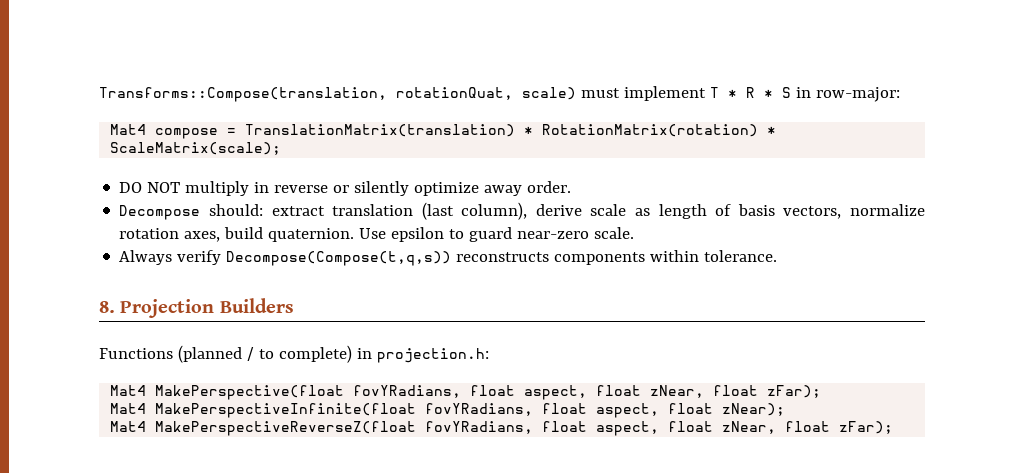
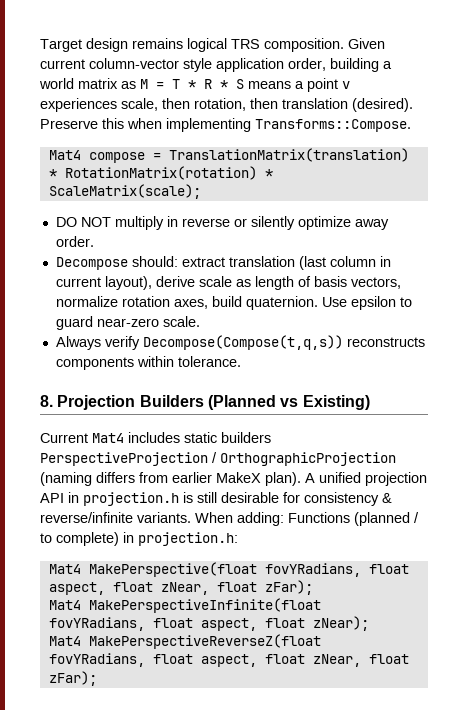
[99,86,706,102] Transforms::Compose(translation, rotationQuat, scale) must implement -> [40,38,385,52] [40,58,392,72] [39,78,164,89] Target design remains logical TRS composition. Given current column‑vector style application order, building a world matrix as M =
[795,87,900,102] in row-major: -> [248,78,350,92] [40,98,413,112] [40,118,411,132] means a point v experiences scale, then rotation, then translation (desired). Preserve this when implementing Transforms::Compose.
[461,202,528,220] column), -> [329,256,391,267] [55,276,152,290] column in current layout),
(294, 305) // -> [207,395,370,410] [40,432,271,443] [40,452,396,466] [40,472,427,486] [40,492,392,506] [40,512,284,526] (Planned vs Existing) // Current Mat4 includes static builders PerspectiveProjection / OrthographicProjection (naming differs from earlier MakeX plan). A unified projection API in projection.h is still desirable for consistency & reverse/infinite variants. When adding:

